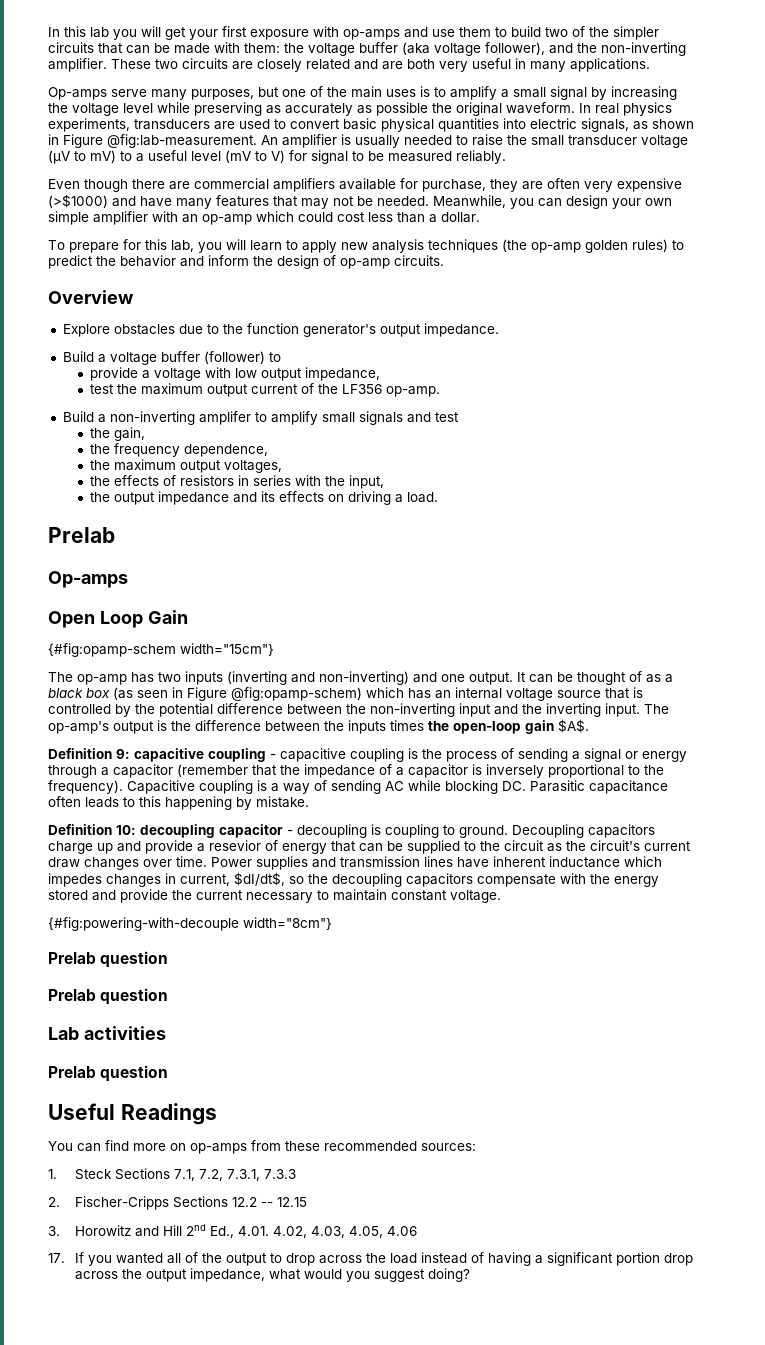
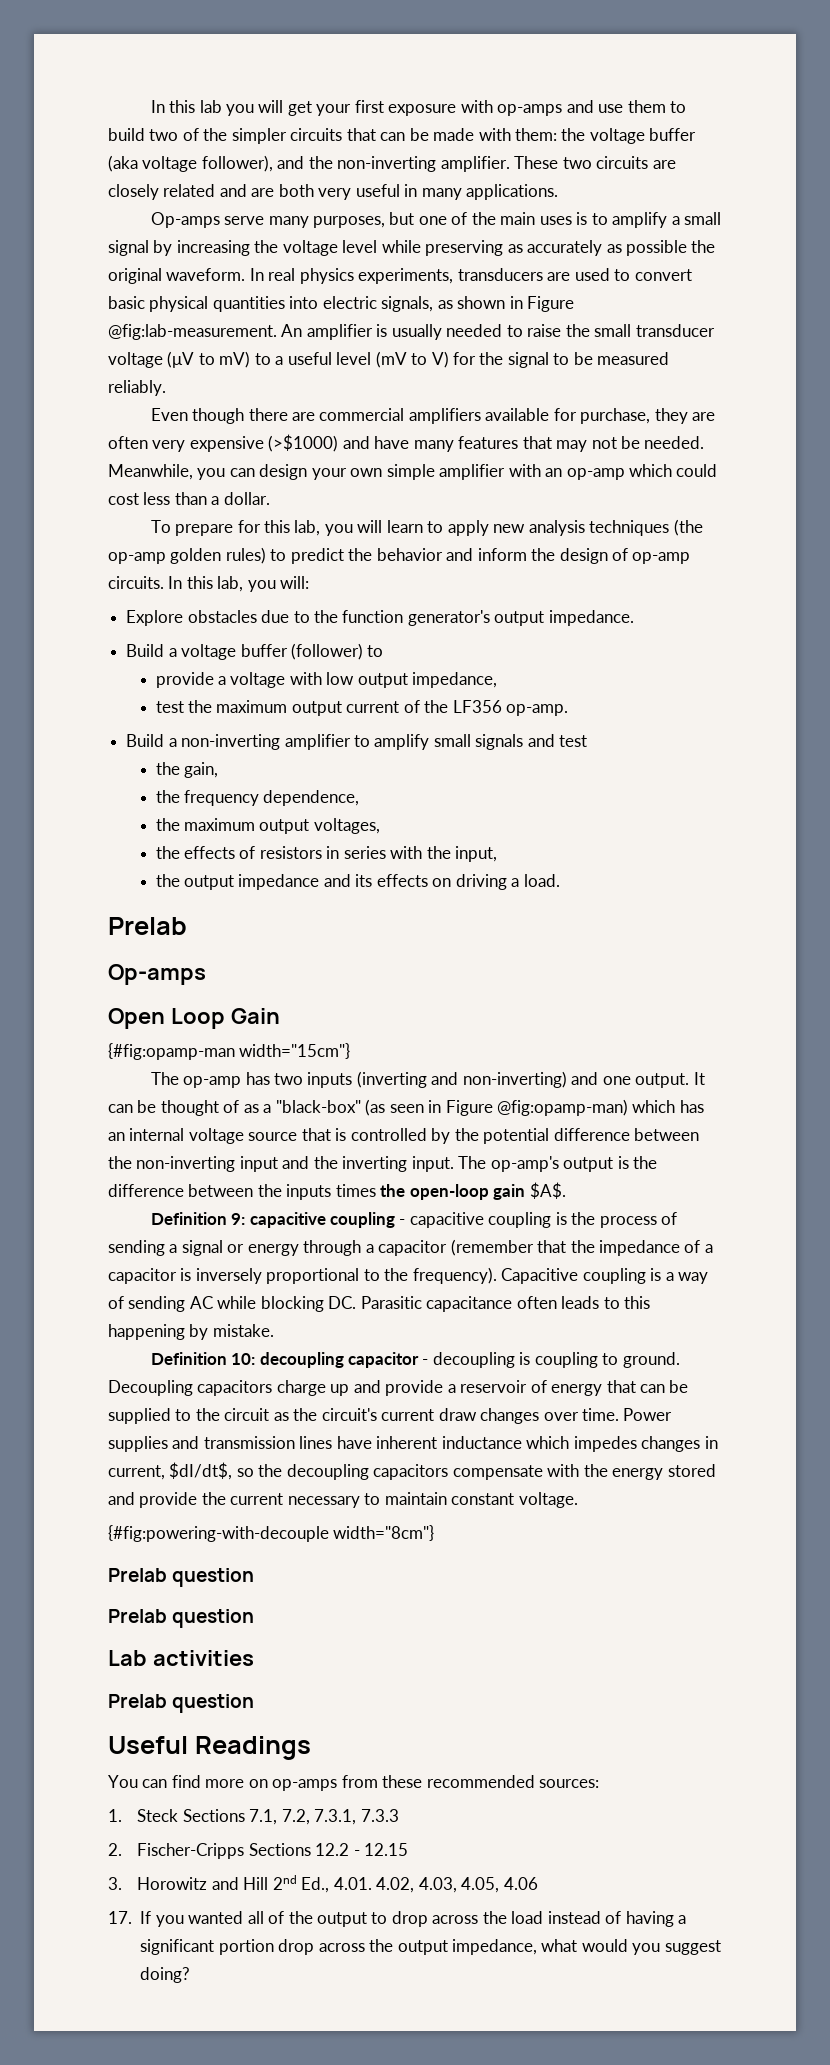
(307, 155) none -> [479,352,504,365] the
[48,290,134,304] // Overview -> [168,576,310,592] In this lab, you will:
[198,411,251,425] amplifer -> [284,734,351,750] amplifier
[48,643,176,657] {#fig:opamp-schem -> [108,1043,235,1060] {#fig:opamp-man
[48,688,110,698] black box -> [275,1100,361,1113] "black-box"
[231,687,362,701] @fig:opamp-schem) -> [497,1099,629,1116] @fig:opamp-man)
[209,840,261,851] resevior -> [460,1380,528,1393] reservoir
[260,1202,273,1207] -- -> [353,1850,360,1856] -

